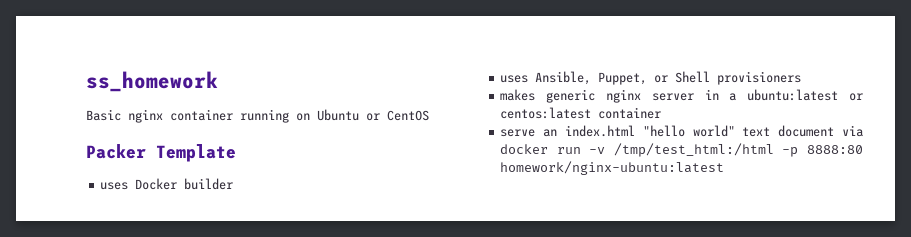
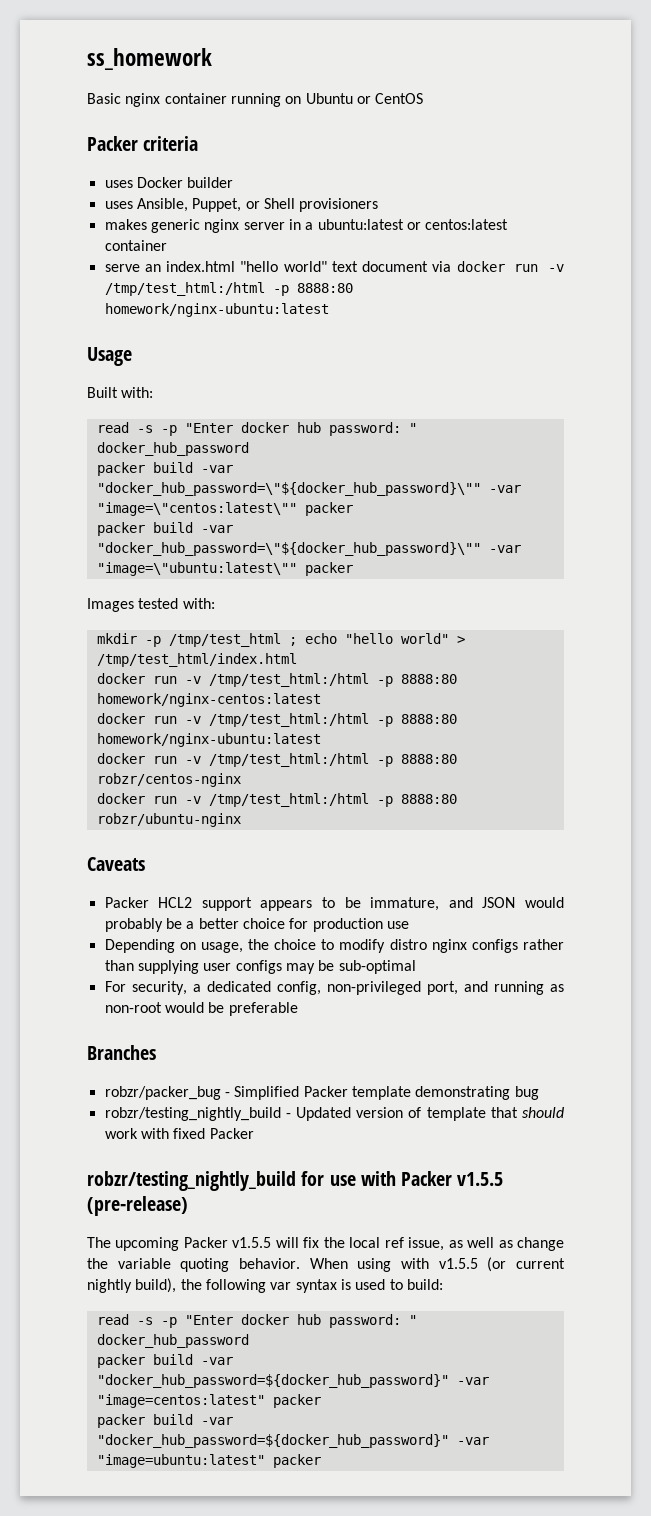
[156,144,236,162] Template -> [143,136,199,151] criteria
(725, 168) none -> [87,347,132,366] [87,387,154,398] [96,422,417,436] [96,442,249,456] [96,462,233,476] [96,482,521,496] [96,502,353,516] [96,522,233,536] [96,542,521,556] [96,562,353,576] [87,598,215,612] [96,633,465,647] [96,653,297,667] [96,673,457,687] [96,693,321,707] [96,713,457,727] [96,733,321,747] [96,753,457,767] [96,773,241,787] [96,793,457,807] [96,813,241,827] [87,857,145,871] [104,897,565,911] [104,918,409,932] [104,939,564,953] [104,960,416,974] [104,981,564,995] [104,1002,298,1016] [87,1045,156,1060] [104,1086,539,1100] [104,1107,564,1121] [104,1128,254,1139] [87,1171,504,1191] [87,1196,188,1216] [87,1237,564,1251] [87,1257,565,1272] [87,1278,443,1293] [96,1314,417,1328] [96,1334,249,1348] [96,1354,233,1368] [96,1374,489,1388] [96,1394,321,1408] [96,1414,233,1428] [96,1434,489,1448] [96,1454,321,1468] // Usage // Built with: // read -s -p "Enter docker hub password: " docker_hub_password // packer build -var "docker_hub_password=\"${docker_hub_password}\"" -var "image=\"centos:latest\"" packer // packer build -var "docker_hub_password=\"${docker_hub_password}\"" -var "image=\"ubuntu:latest\"" packer // Images tested with: // mkdir -p /tmp/test_html ; echo "hello world" > /tmp/test_html/index.html // docker run -v /tmp/test_html:/html -p 8888:80 homework/nginx-centos:latest // docker run -v /tmp/test_html:/html -p 8888:80 homework/nginx-ubuntu:latest // docker run -v /tmp/test_html:/html -p 8888:80 robzr/centos-nginx // docker run -v /tmp/test_html:/html -p 8888:80 robzr/ubuntu-nginx // Caveats // Packer HCL2 support appears to be immature, and JSON would probably be a better choice for production use // Depending on usage, the choice to modify distro nginx configs rather than supplying user configs may be sub-optimal // For security, a dedicated config, non-privileged port, and running as non-root would be preferable // Branches // robzr/packer_bug - Simplified Packer template demonstrating bug // robzr/testing_nightly_build - Updated version of template that should work with fixed Packer // robzr/testing_nightly_build for use with Packer v1.5.5 (pre-release) // The upcoming Packer v1.5.5 will fix the local ref issue, as well as change the variable quoting behavior. When using with v1.5.5 (or current nightly build), the following var syntax is used to build: // read -s -p "Enter docker hub password: " docker_hub_password // packer build -var "docker_hub_password=${docker_hub_password}" -var "image=centos:latest" packer // packer build -var "docker_hub_password=${docker_hub_password}" -var "image=ubuntu:latest" packer

